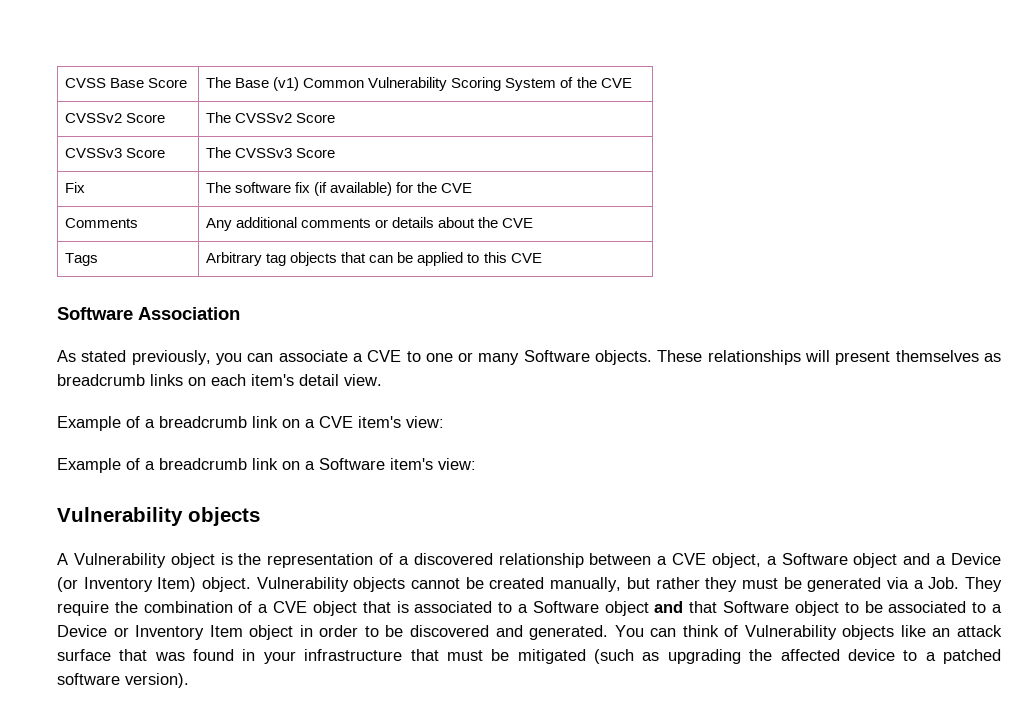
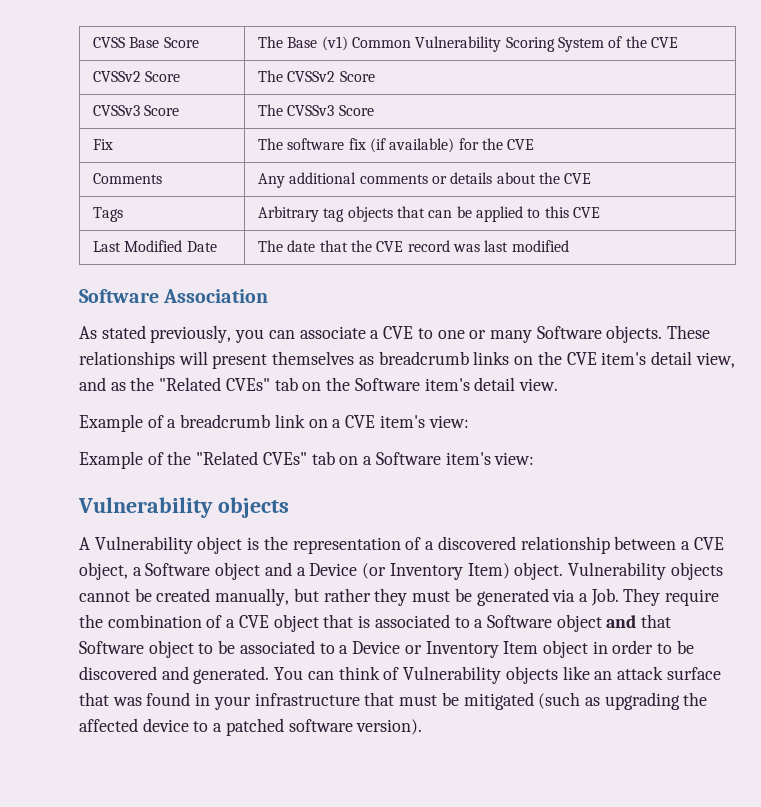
(542, 258) none -> [92,240,217,252] [257,240,569,252] // Last Modified Date | The date that the CVE record was last modified
[211,374,246,386] each -> [537,351,735,368] [79,377,420,391] the CVE item's detail view, and as the "Related CVEs" tab on the Software
[145,458,278,470] a breadcrumb link -> [167,451,335,465] the "Related CVEs" tab

